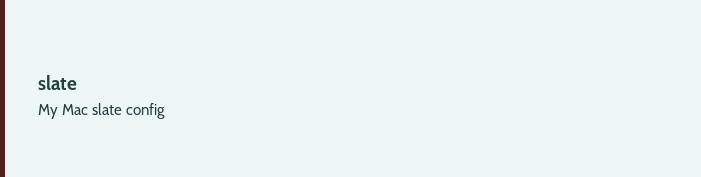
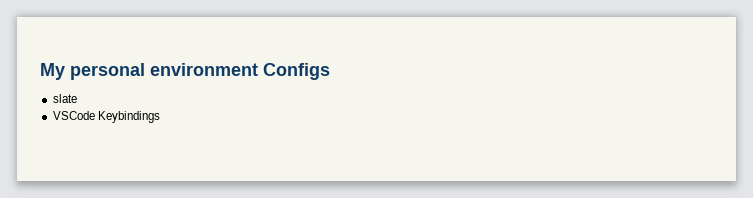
[38,75,77,90] [38,103,166,119] slate // My Mac slate config -> [40,63,330,80] [52,94,77,103] [52,111,160,123] My personal environment Configs // slate // VSCode Keybindings

